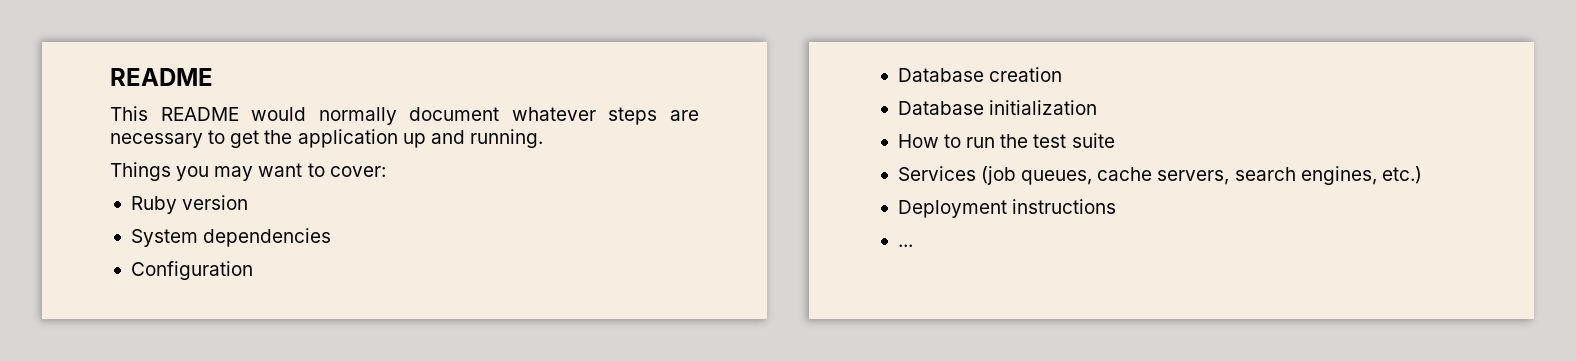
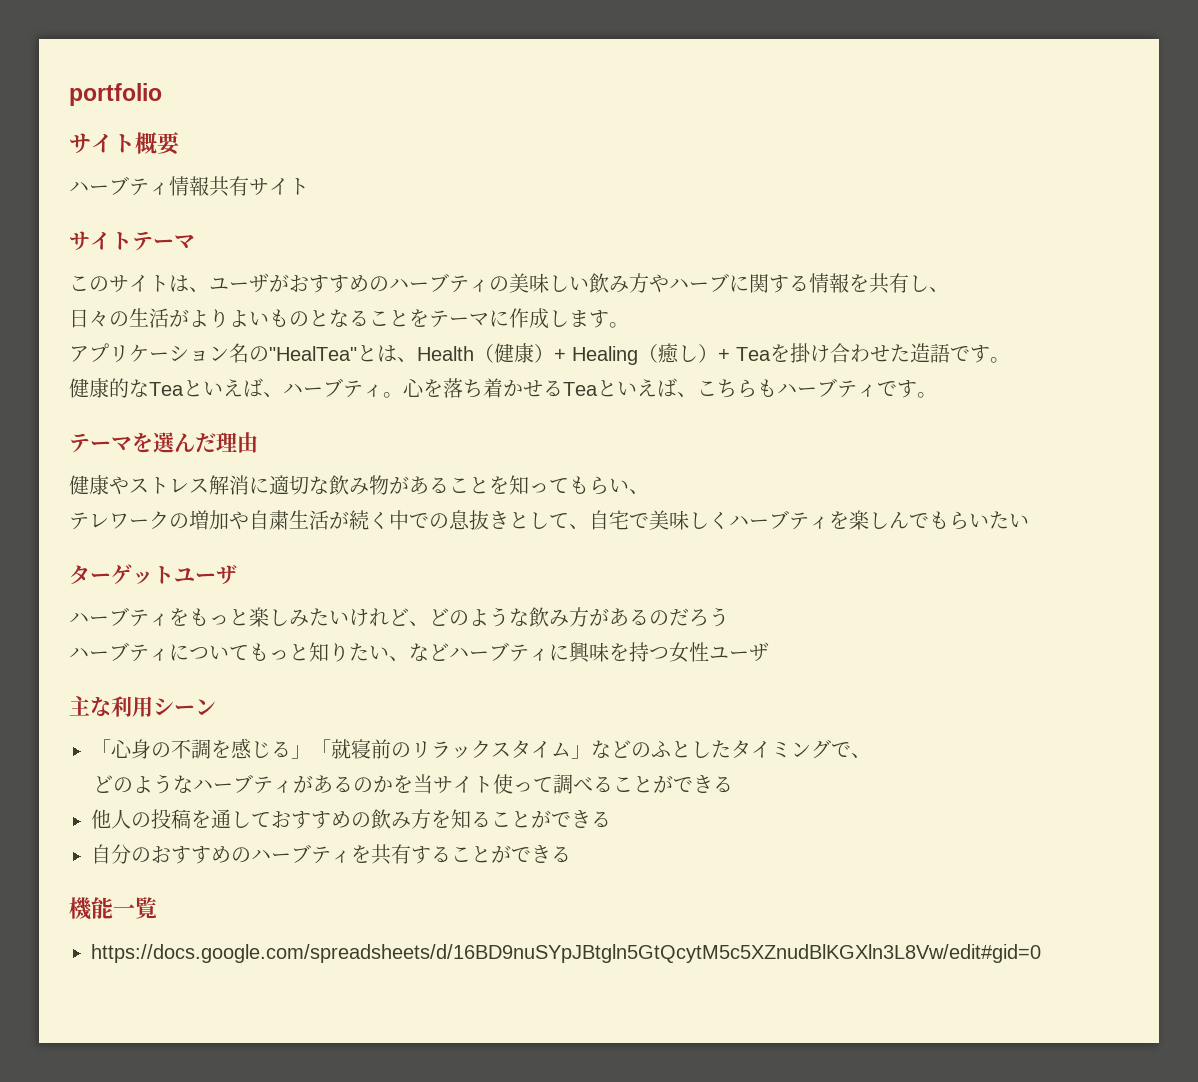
[110,68,213,86] [110,106,699,125] [110,129,543,148] [110,162,386,181] [130,195,249,214] [130,228,332,247] [130,261,253,280] [897,67,1063,82] [897,100,1098,115] [897,133,1115,148] [897,166,1422,185] [897,199,1117,218] [897,244,913,247] README // This README would normally document whatever steps are necessary to get the application up and running. // Things you may want to cover: // Ruby version // System dependencies // Configuration // Database creation // Database initialization // How to run the test suite // Services (job queues, cache servers, search engines, etc.) // Deployment instructions // ... -> [69,83,162,106] [69,132,180,155] [69,176,309,197] [69,231,195,251] [69,273,949,294] [69,308,629,329] [69,343,1010,365] [69,378,937,398] [69,432,258,453] [69,475,649,495] [69,510,1029,530] [69,564,237,585] [69,607,729,627] [69,642,769,663] [69,696,216,717] [91,738,871,759] [92,774,733,794] [91,809,611,829] [91,844,571,865] [69,897,157,920] [91,944,1041,963] portfolio // サイト概要 // ハーブティ情報共有サイト // サイトテーマ // このサイトは、ユーザがおすすめのハーブティの美味しい飲み方やハーブに関する情報を共有し、 // 日々の生活がよりよいものとなることをテーマに作成します。 // アプリケーション名の"HealTea"とは、Health（健康）+ Healing（癒し）+ Teaを掛け合わせた造語です。 // 健康的なTeaといえば、ハーブティ。心を落ち着かせるTeaといえば、こちらもハーブティです。 // テーマを選んだ理由 // 健康やストレス解消に適切な飲み物があることを知ってもらい、 // テレワークの増加や自粛生活が続く中での息抜きとして、自宅で美味しくハーブティを楽しんでもらいたい // ターゲットユーザ // ハーブティをもっと楽しみたいけれど、どのような飲み方があるのだろう // ハーブティについてもっと知りたい、などハーブティに興味を持つ女性ユーザ // 主な利用シーン // 「心身の不調を感じる」「就寝前のリラックスタイム」などのふとしたタイミングで、 // どのようなハーブティがあるのかを当サイト使って調べることができる // 他人の投稿を通しておすすめの飲み方を知ることができる // 自分のおすすめのハーブティを共有することができる // 機能一覧 // https://docs.google.com/spreadsheets/d/16BD9nuSYpJBtgln5GtQcytM5c5XZnudBlKGXln3L8Vw/edit#gid=0

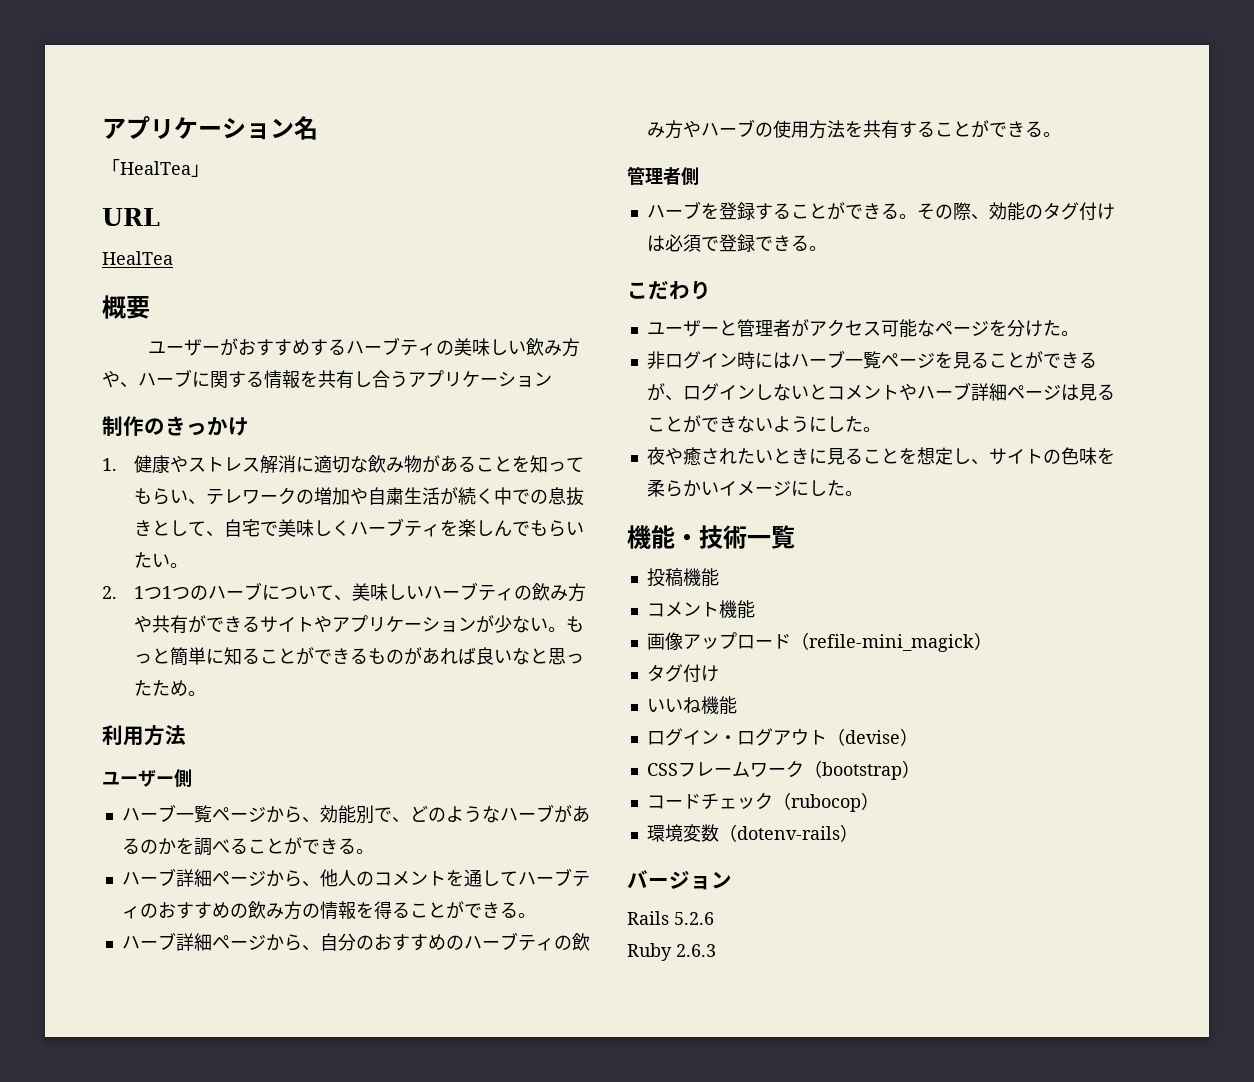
[69,83,162,106] [69,132,180,155] [69,176,309,197] [69,231,195,251] [69,273,269,293] portfolio // サイト概要 // ハーブティ情報共有サイト // サイトテーマ // このサイトは、ユーザ -> [102,116,318,140] [102,159,209,177] [102,208,160,226] [102,251,173,265] [102,295,150,319] [148,339,221,356] アプリケーション名 // 「HealTea」 // URL // HealTea // 概要 // ユーザー
[369,276,389,292] の -> [310,339,347,356] する
(669, 283) none -> [120,382,138,388] 、
[929,287,949,292] [69,308,629,329] [69,343,1010,365] [69,378,937,398] [69,432,258,453] 、 // 日々の生活がよりよいものとなることをテーマに作成します。 // アプリケーション名の"HealTea"とは、Health（健康）+ Healing（癒し）+ Teaを掛け合わせた造語です。 // 健康的なTeaといえば、ハーブティ。心を落ち着かせるTeaといえば、こちらもハーブティです。 // テーマを選んだ理由 // -> [372,370,552,388] [102,416,249,436] [102,458,117,471] 合うアプリケーション // 制作のきっかけ // 1.
(649, 491) // -> (206, 502) none
[69,564,237,585] [69,607,729,627] [69,642,769,663] [69,696,216,717] [91,738,831,759] // ターゲットユーザ // ハーブティをもっと楽しみたいけれど、どのような飲み方があるのだろう // ハーブティについてもっと知りたい、などハーブティに興味を持つ女性ユーザ // 主な利用シーン // 「心身の不調を感じる」「就寝前のリラックスタイム」などのふとしたタイミング -> [169,563,188,568] [102,582,586,602] [133,615,584,634] [133,647,584,666] [133,680,206,696] [102,725,186,746] [102,769,192,787] [121,804,374,824] 。 // 2. 1つ1つのハーブについて、美味しいハーブティの飲み方や共有ができるサイトやアプリケーションが少ない。もっと簡単に知ることができるものがあれば良いなと思ったため。 // 利用方法 // ユーザー側 // ハーブ一覧ページから、効能別
(871, 755) // -> (410, 820) none
[252,776,293,794] ティ -> (554, 813) none
[412,774,553,794] 当サイト使って -> (194, 846) none
[91,809,271,829] // 他人の投稿を通して -> [355,849,374,854] [121,868,590,887] [121,903,158,919] 。 // ハーブ詳細ページから、他人のコメントを通してハーブティの
[431,809,611,829] を知ることができる // -> [301,901,536,920] [121,932,320,951] の情報を得ることができる。 // ハーブ詳細ページから、
(351, 856) none -> [553,933,590,951] [646,119,845,139] の飲み方やハーブの使用方法
[69,897,113,920] // 機能 -> [1042,132,1061,137] [627,166,699,186] [646,201,1115,221] [646,234,827,252] [627,280,711,300] [646,319,1079,338] [646,350,1097,369] [646,382,1115,401] [646,415,881,433] [646,447,1115,465] [646,479,863,497] [627,525,747,549] 。 // 管理者側 // ハーブを登録することができる。その際、効能のタグ付けは必須で登録できる。 // こだわり // ユーザーと管理者がアクセス可能なページを分けた。 // 非ログイン時にはハーブ一覧ページを見ることができるが、ログインしないとコメントやハーブ詳細ページは見ることができないようにした。 // 夜や癒されたいときに見ることを想定し、サイトの色味を柔らかいイメージにした。 // 機能・技術
[91,944,1041,963] https://docs.google.com/spreadsheets/d/16BD9nuSYpJBtgln5GtQcytM5c5XZnudBlKGXln3L8Vw/edit#gid=0 -> [646,568,719,587] [646,600,755,619] [646,632,992,652] [646,664,719,683] [646,696,737,715] [646,728,918,746] [646,760,920,780] [646,792,879,812] [646,824,858,842] [627,870,732,890] [627,911,714,925] [627,943,716,961] 投稿機能 // コメント機能 // 画像アップロード（refile-mini_magick） // タグ付け // いいね機能 // ログイン・ログアウト（devise） // CSSフレームワーク（bootstrap） // コードチェック（rubocop） // 環境変数（dotenv-rails） // バージョン // Rails 5.2.6 // Ruby 2.6.3

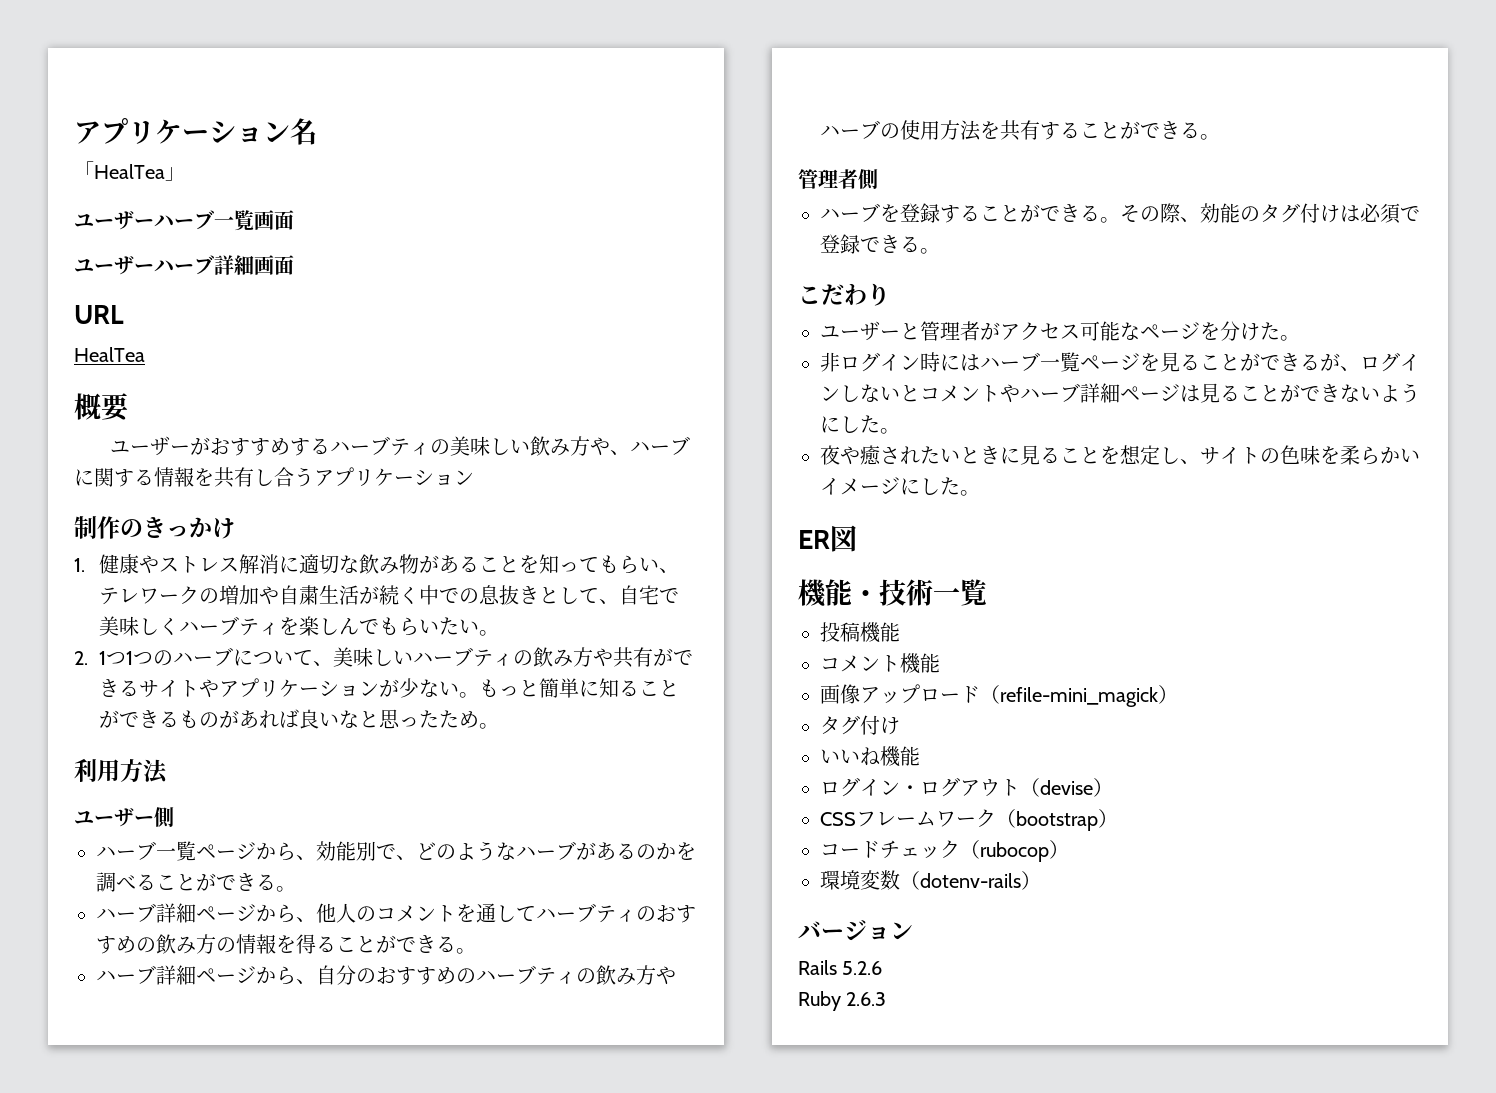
(209, 170) none -> [74,210,294,231] [74,255,294,275] // ユーザーハーブ一覧画面 // ユーザーハーブ詳細画面
(863, 493) none -> [798,525,857,552] // ER図

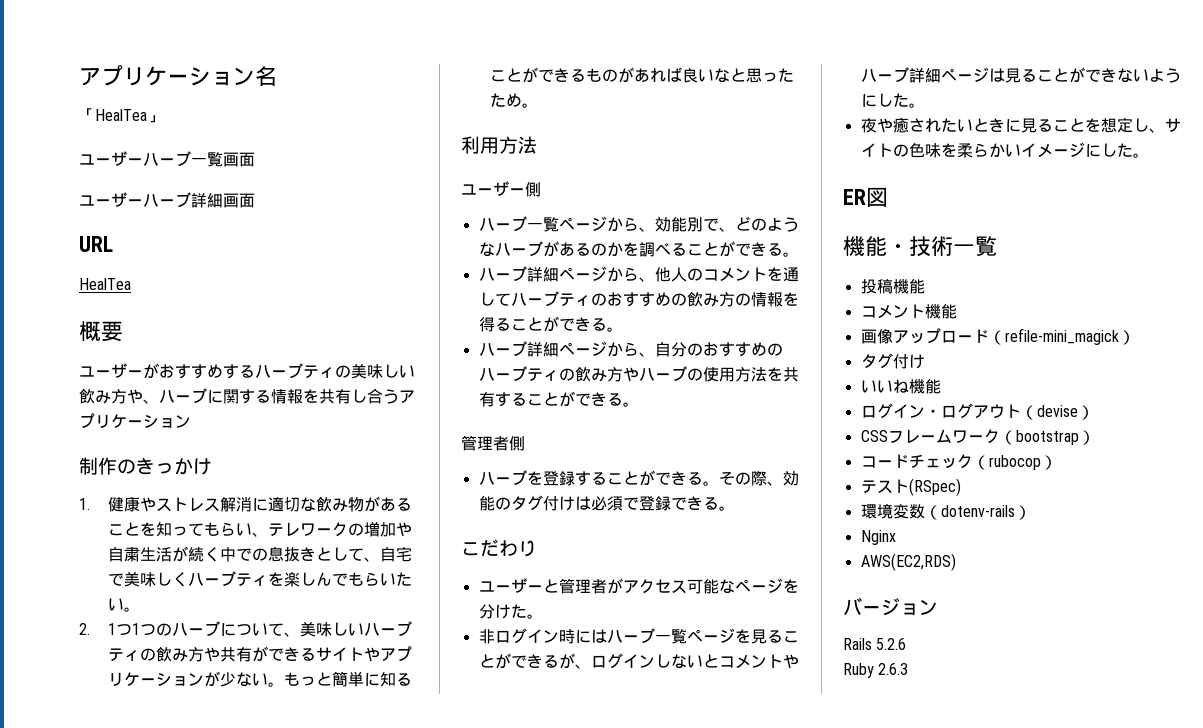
(1069, 849) none -> [860,478,961,496] // テスト(RSpec)
(1041, 880) none -> [860,530,896,545] [860,553,956,571] // Nginx // AWS(EC2,RDS)

